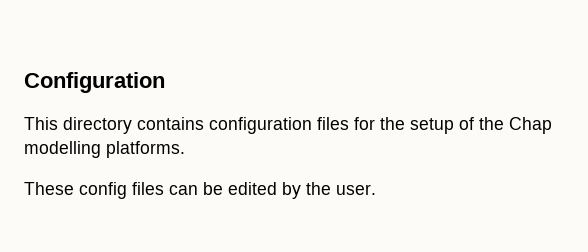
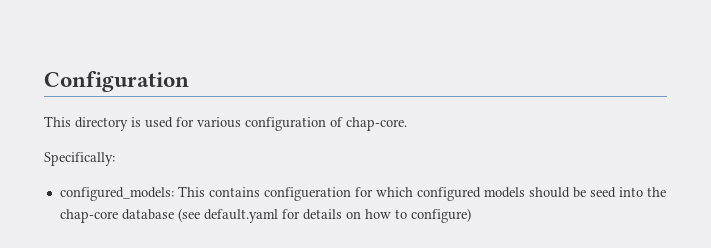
[137,117,552,134] [24,141,185,158] [24,182,376,199] contains configuration files for the setup of the Chap modelling platforms. // These config files can be edited by the user. -> [131,117,407,131] [44,152,115,166] [59,186,666,201] [59,208,471,223] is used for various configuration of chap-core. // Specifically: // configured_models: This contains configueration for which configured models should be seed into the chap-core database (see default.yaml for details on how to configure)

